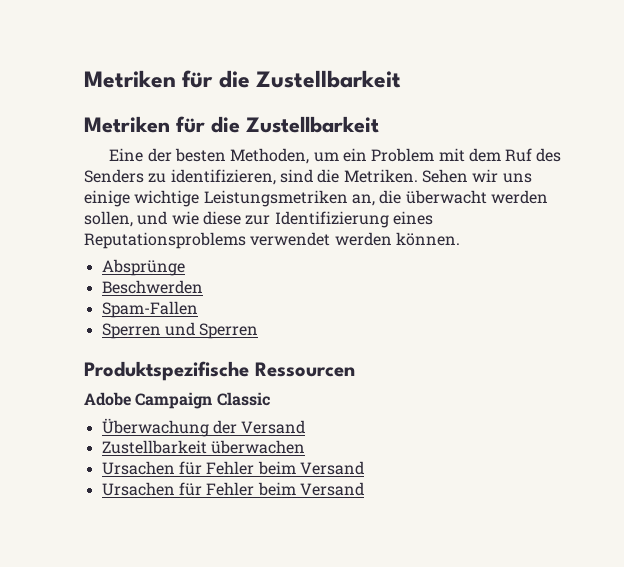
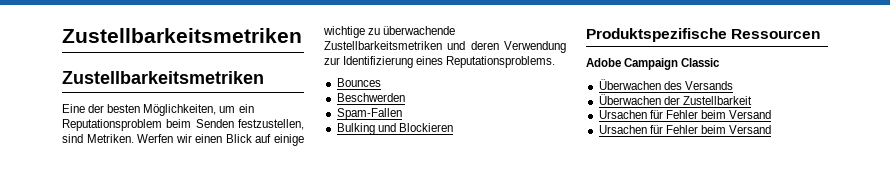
[84,70,402,88] [84,116,379,133] Metriken für die Zustellbarkeit // Metriken für die Zustellbarkeit -> [62,28,302,43] [62,71,264,84] Zustellbarkeitsmetriken // Zustellbarkeitsmetriken
[230,148,310,164] Methoden, -> [143,104,217,116] Möglichkeiten,
[371,148,562,162] [84,169,532,185] [84,190,548,207] [84,211,433,228] [84,232,460,249] [101,259,185,276] Problem mit dem Ruf des Senders zu identifizieren, sind die Metriken. Sehen wir uns einige wichtige Leistungsmetriken an, die überwacht werden sollen, und wie diese zur Identifizierung eines Reputationsproblems verwendet werden können. // Absprünge -> [62,119,304,131] [62,134,305,146] [323,26,456,38] [324,41,566,53] [324,56,556,68] [336,78,381,87] Reputationsproblem beim Senden festzustellen, sind Metriken. Werfen wir einen Blick auf einige wichtige zu überwachende Zustellbarkeitsmetriken und deren Verwendung zur Identifizierung eines Reputationsproblems. // Bounces
[101,322,259,339] Sperren und Sperren -> [336,123,453,135] Bulking und Blockieren
[101,418,306,437] [101,440,305,454] Überwachung der Versand // Zustellbarkeit überwachen -> [598,79,733,90] [598,94,752,105] Überwachen des Versands // Überwachen der Zustellbarkeit

